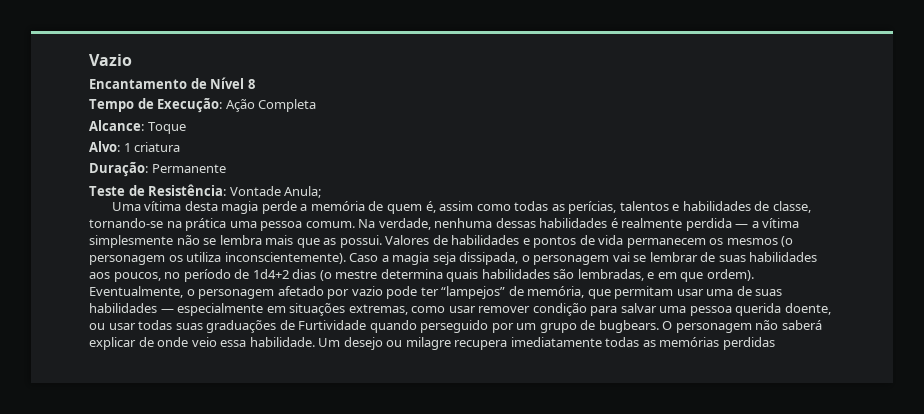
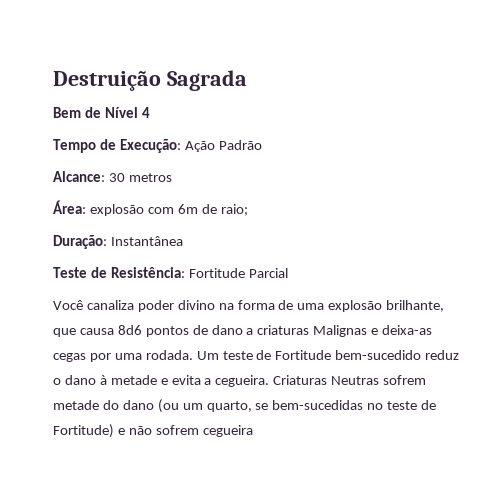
[89,54,132,66] [89,79,187,89] Vazio // Encantamento -> [53,70,247,91] [53,107,81,118] Destruição Sagrada // Bem
[247,79,255,89] 8 -> [141,107,150,118] 4
[258,99,317,112] Completa -> [218,140,262,150] Padrão
[147,122,186,134] [89,141,181,152] Toque // Alvo: 1 criatura -> [108,173,172,182] [53,200,248,216] 30 metros // Área: explosão com 6m de raio;
[151,164,226,173] Permanente -> [110,236,183,246] Instantânea
[229,186,322,198] [111,201,811,214] [89,218,800,231] [89,235,794,248] [89,252,818,265] [89,269,754,282] [89,286,783,299] [89,303,831,316] [89,320,822,333] [89,337,775,350] Vontade Anula; // Uma vítima desta magia perde a memória de quem é, assim como todas as perícias, talentos e habilidades de classe, tornando-se na prática uma pessoa comum. Na verdade, nenhuma dessas habilidades é realmente perdida — a vítima simplesmente não se lembra mais que as possui. Valores de habilidades e pontos de vida permanecem os mesmos (o personagem os utiliza inconscientemente). Caso a magia seja dissipada, o personagem vai se lembrar de suas habilidades aos poucos, no período de 1d4+2 dias (o mestre determina quais habilidades são lembradas, e em que ordem). Eventualmente, o personagem afetado por vazio pode ter “lampejos” de memória, que permitam usar uma de suas habilidades — especialmente em situações extremas, como usar remover condição para salvar uma pessoa querida doente, ou usar todas suas graduações de Furtividade quando perseguido por um grupo de bugbears. O personagem não saberá explicar de onde veio essa habilidade. Um desejo ou milagre recupera imediatamente todas as memórias perdidas -> [188,268,288,278] [53,300,445,312] [53,325,433,337] [53,350,460,362] [53,375,427,387] [53,399,437,413] [53,424,253,438] Fortitude Parcial // Você canaliza poder divino na forma de uma explosão brilhante, que causa 8d6 pontos de dano a criaturas Malignas e deixa-as cegas por uma rodada. Um teste de Fortitude bem-sucedido reduz o dano à metade e evita a cegueira. Criaturas Neutras sofrem metade do dano (ou um quarto, se bem-sucedidas no teste de Fortitude) e não sofrem cegueira

